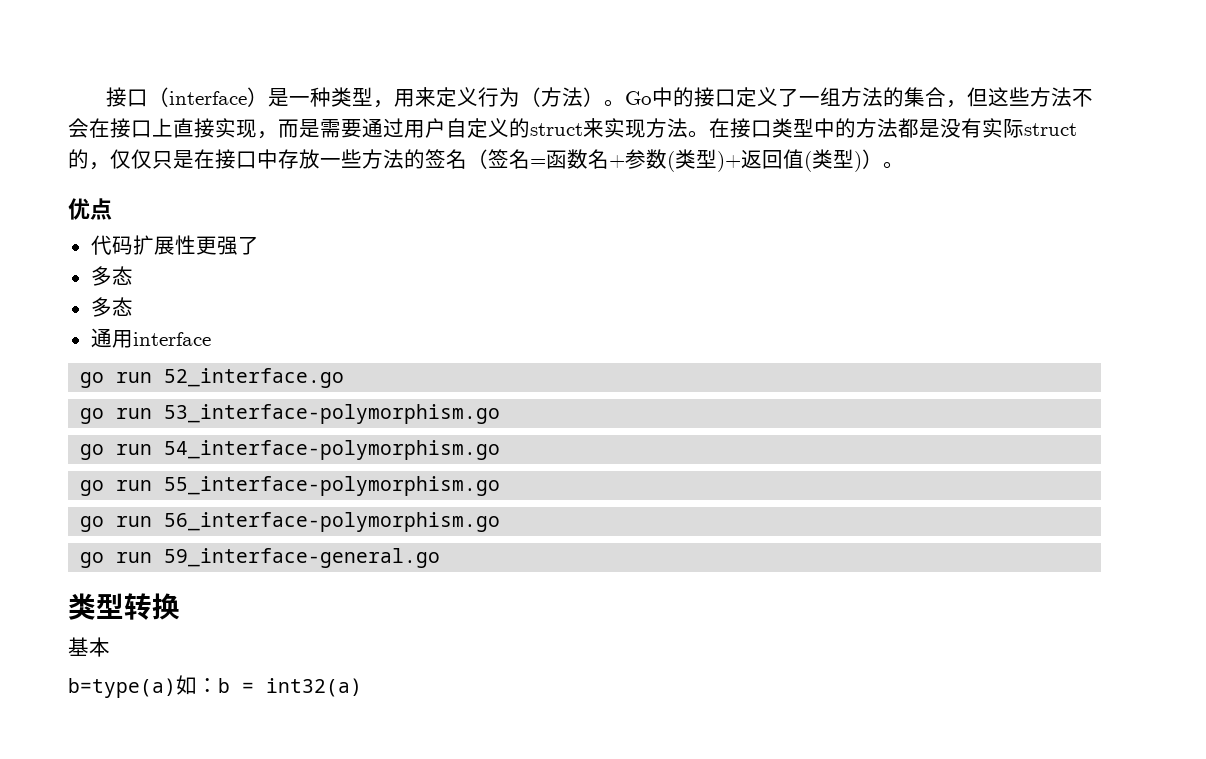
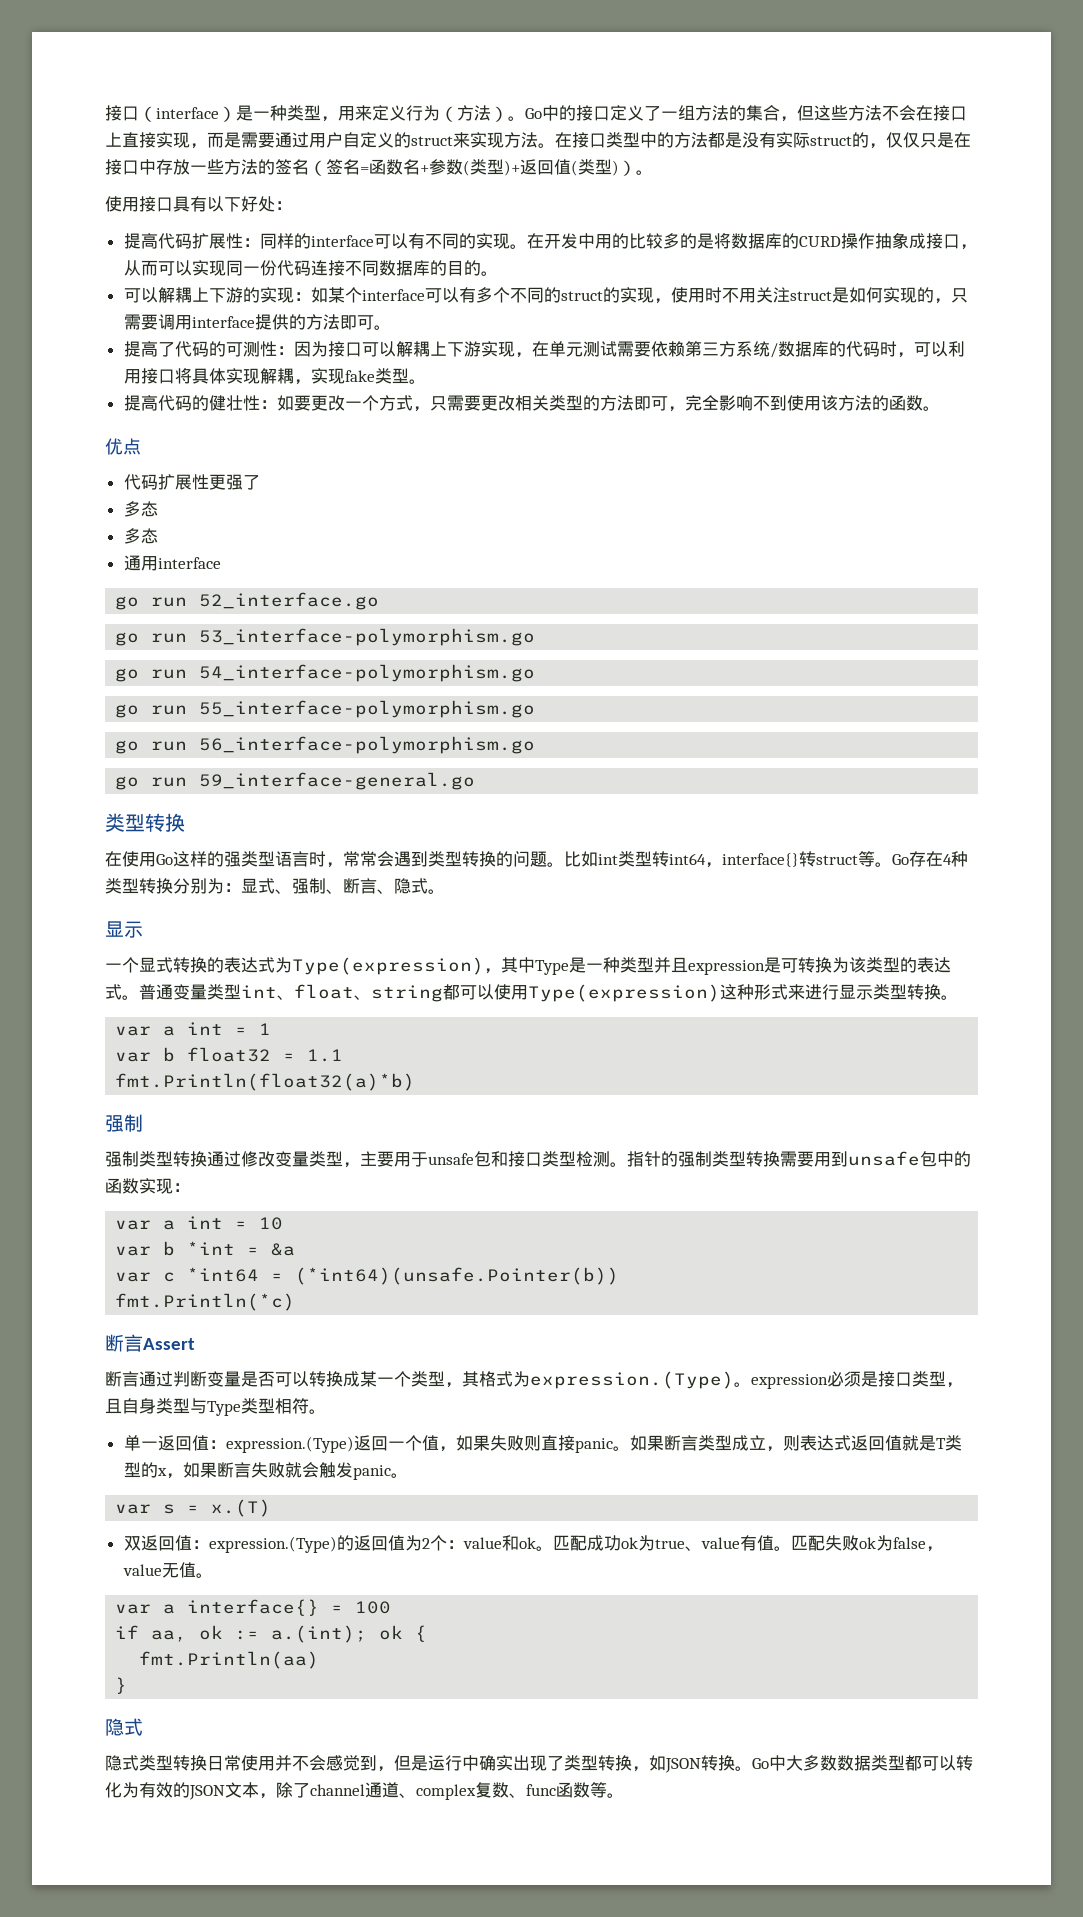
(904, 165) none -> [105,196,292,212] [123,232,977,250] [123,260,498,276] [123,287,968,304] [123,314,391,330] [123,341,965,358] [123,368,426,385] [123,395,940,412] // 使用接口具有以下好处： // 提高代码扩展性：同样的interface可以有不同的实现。在开发中用的比较多的是将数据库的CURD操作抽象成接口，从而可以实现同一份代码连接不同数据库的目的。 // 可以解耦上下游的实现：如某个interface可以有多个不同的struct的实现，使用时不用关注struct是如何实现的，只需要调用interface提供的方法即可。 // 提高了代码的可测性：因为接口可以解耦上下游实现，在单元测试需要依赖第三方系统/数据库的代码时，可以利用接口将具体实现解耦，实现fake类型。 // 提高代码的健壮性：如要更改一个方式，只需要更改相关类型的方法即可，完全影响不到使用该方法的函数。
[68,637,110,657] [68,675,362,698] 基本 // b=type(a)如：b = int32(a) -> [105,851,968,868] [105,878,445,894] [105,921,143,938] [105,957,951,975] [105,984,958,1002] [115,1022,272,1036] [115,1047,344,1062] [115,1073,416,1091] [105,1114,143,1132] [105,1151,971,1168] [105,1178,190,1194] [115,1216,284,1230] [115,1241,296,1256] [115,1267,620,1285] [115,1293,296,1311] [105,1334,195,1352] [105,1371,963,1389] [105,1398,326,1416] [123,1435,962,1453] [123,1462,408,1480] [115,1499,272,1517] [123,1535,943,1553] [122,1562,213,1578] [115,1599,392,1616] [115,1625,428,1643] [139,1651,320,1669] [115,1677,128,1694] [105,1718,143,1736] [105,1755,973,1773] [105,1782,624,1800] 在使用Go这样的强类型语言时，常常会遇到类型转换的问题。比如int类型转int64，interface{}转struct等。Go存在4种类型转换分别为：显式、强制、断言、隐式。 // 显示 // 一个显式转换的表达式为Type(expression)，其中Type是一种类型并且expression是可转换为该类型的表达式。普通变量类型int、float、string都可以使用Type(expression)这种形式来进行显示类型转换。 // var a int = 1 // var b float32 = 1.1 // fmt.Println(float32(a)*b) // 强制 // 强制类型转换通过修改变量类型，主要用于unsafe包和接口类型检测。指针的强制类型转换需要用到unsafe包中的函数实现： // var a int = 10 // var b *int = &a // var c *int64 = (*int64)(unsafe.Pointer(b)) // fmt.Println(*c) // 断言Assert // 断言通过判断变量是否可以转换成某一个类型，其格式为expression.(Type)。expression必须是接口类型，且自身类型与Type类型相符。 // 单一返回值：expression.(Type)返回一个值，如果失败则直接panic。如果断言类型成立，则表达式返回值就是T类型的x，如果断言失败就会触发panic。 // var s = x.(T) // 双返回值：expression.(Type)的返回值为2个：value和ok。匹配成功ok为true、value有值。匹配失败ok为false，value无值。 // var a interface{} = 100 // if aa, ok := a.(int); ok { // fmt.Println(aa) // } // 隐式 // 隐式类型转换日常使用并不会感觉到，但是运行中确实出现了类型转换，如JSON转换。Go中大多数数据类型都可以转化为有效的JSON文本，除了channel通道、complex复数、func函数等。

